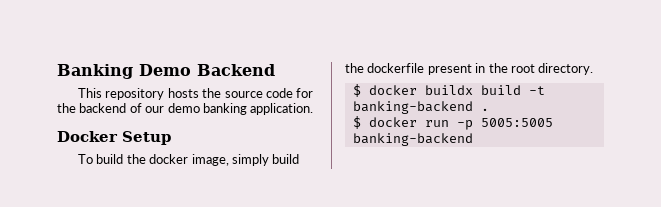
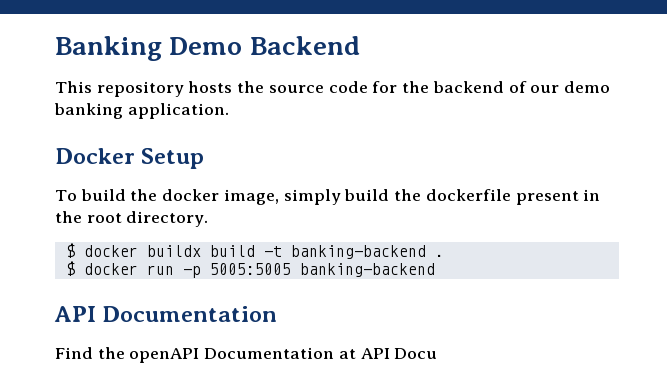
(473, 139) none -> [54,306,278,322] [55,347,438,363] // API Documentation // Find the openAPI Documentation at API Docu

